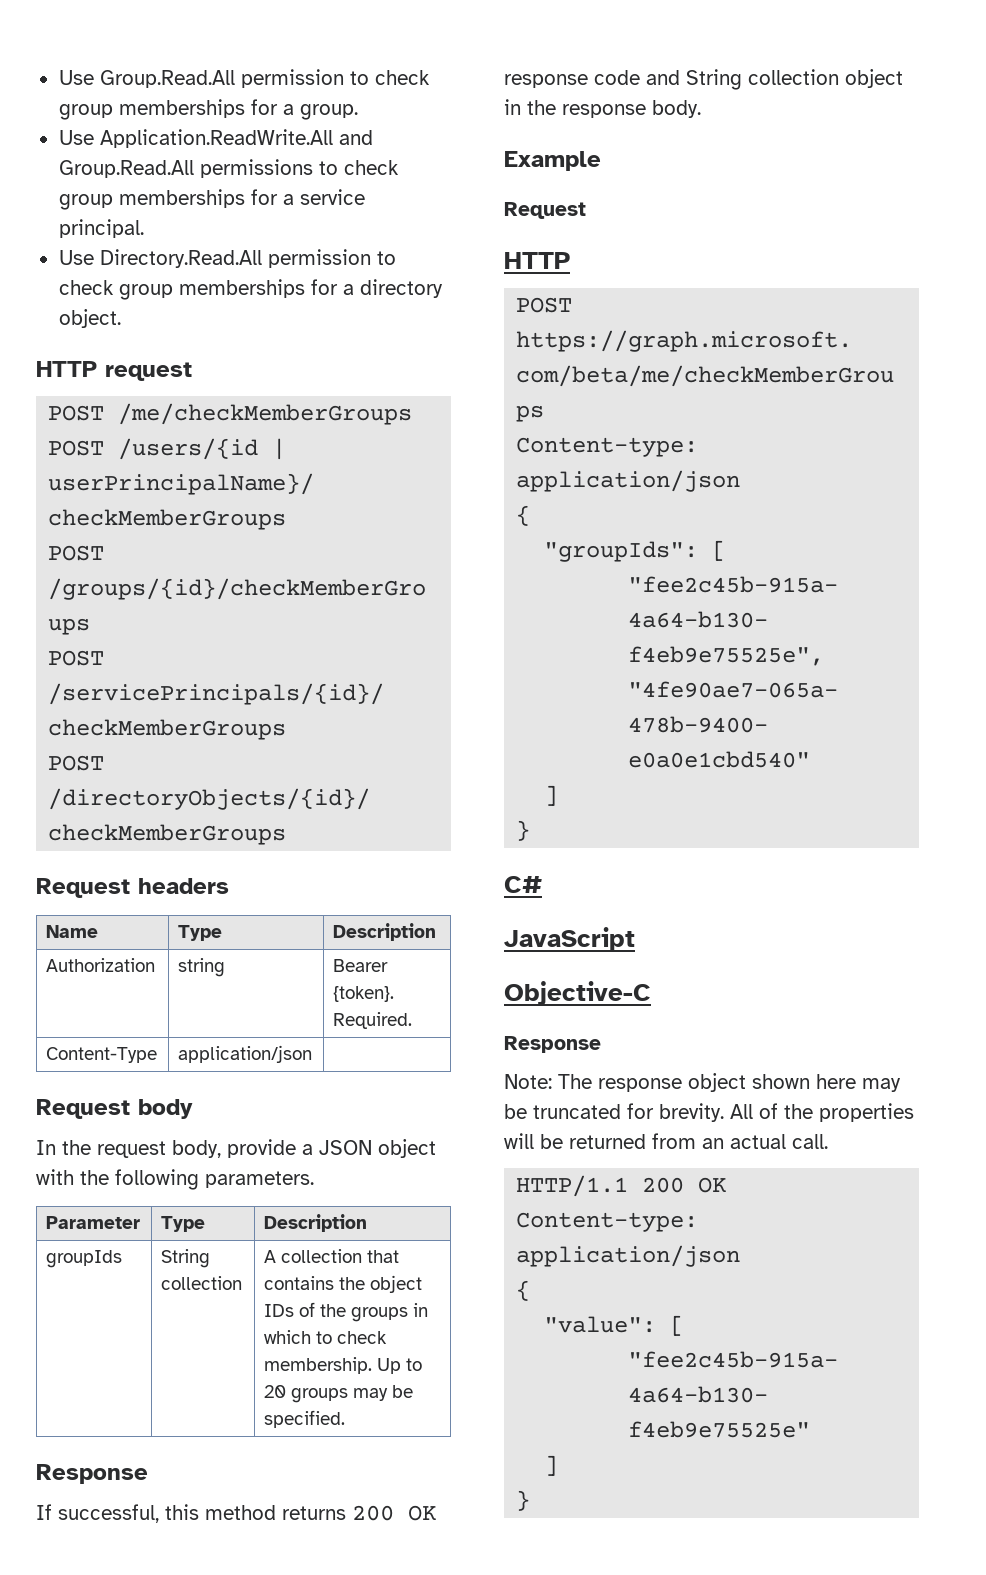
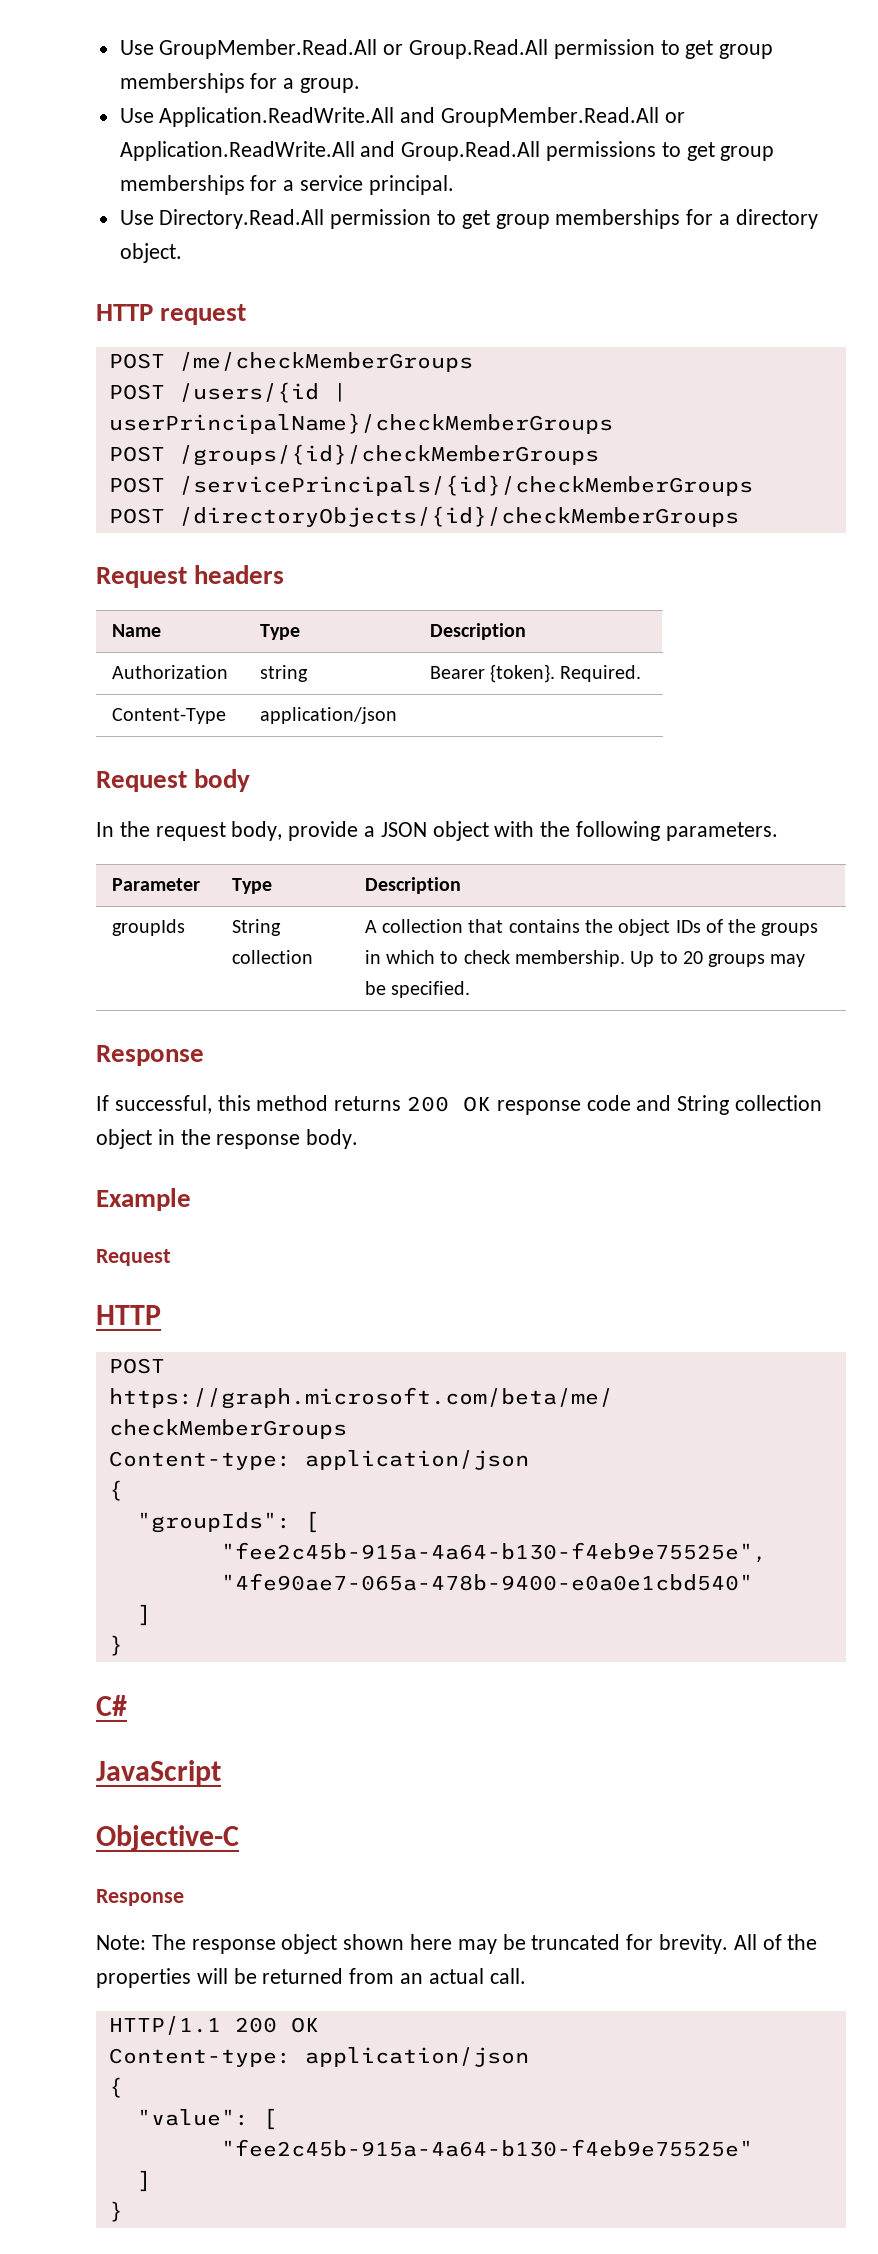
[58,70,94,85] Use -> [119,39,404,59] Use GroupMember.Read.All or
[374,70,430,85] check -> [685,40,714,59] get
(373, 137) none -> [441,107,685,127] [119,141,396,161] GroupMember.Read.All or Application.ReadWrite.All and
[343,160,399,175] check -> [686,142,715,161] get
[58,280,114,295] check -> [461,210,490,229] get

